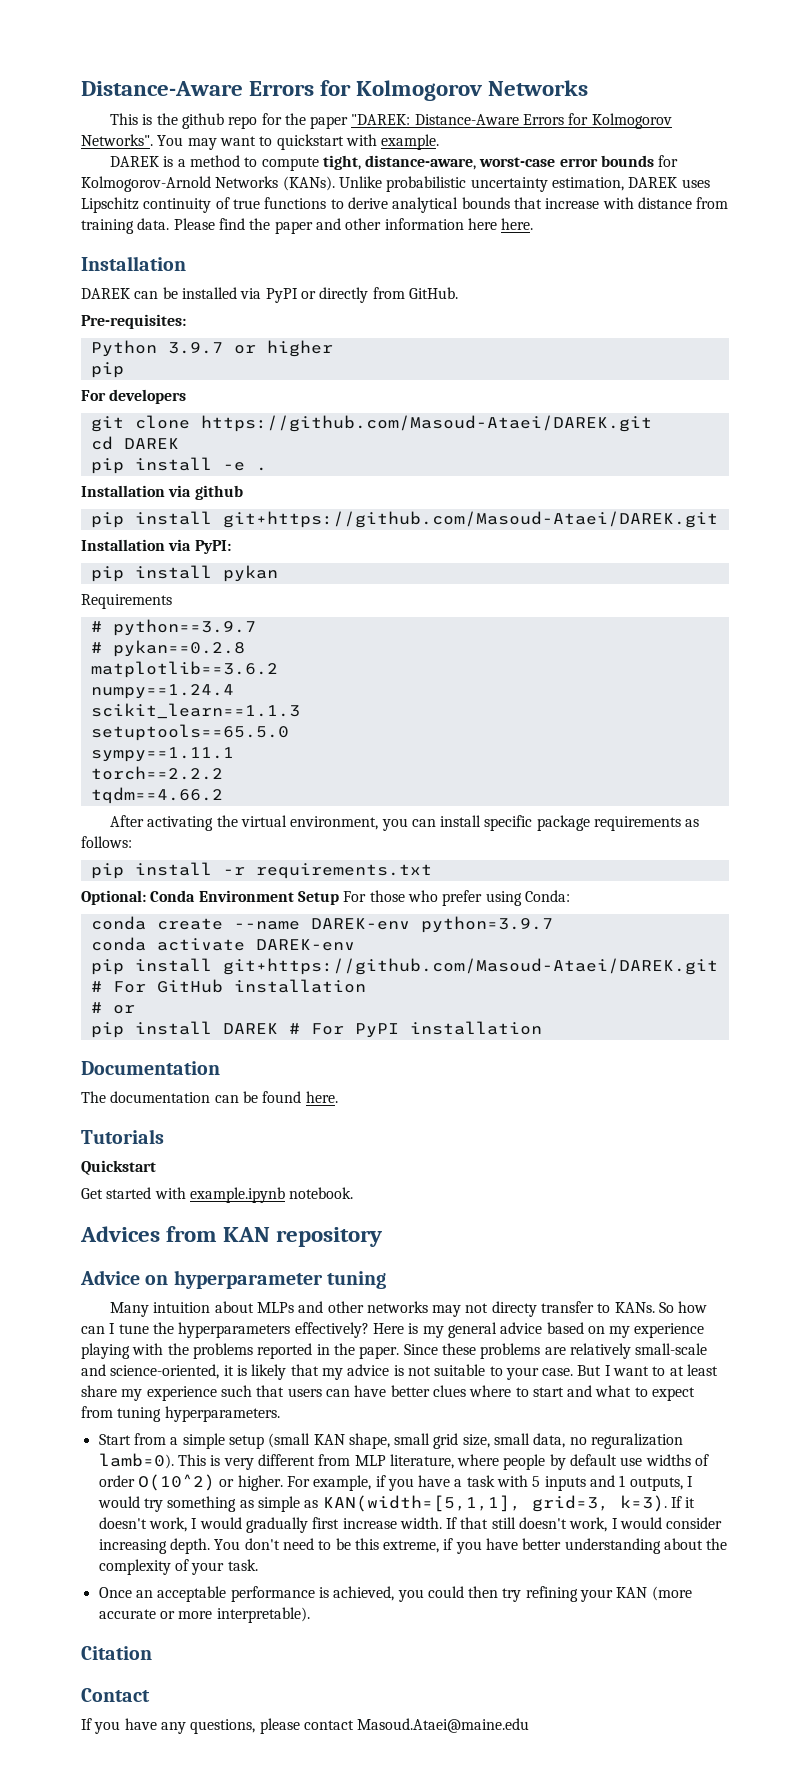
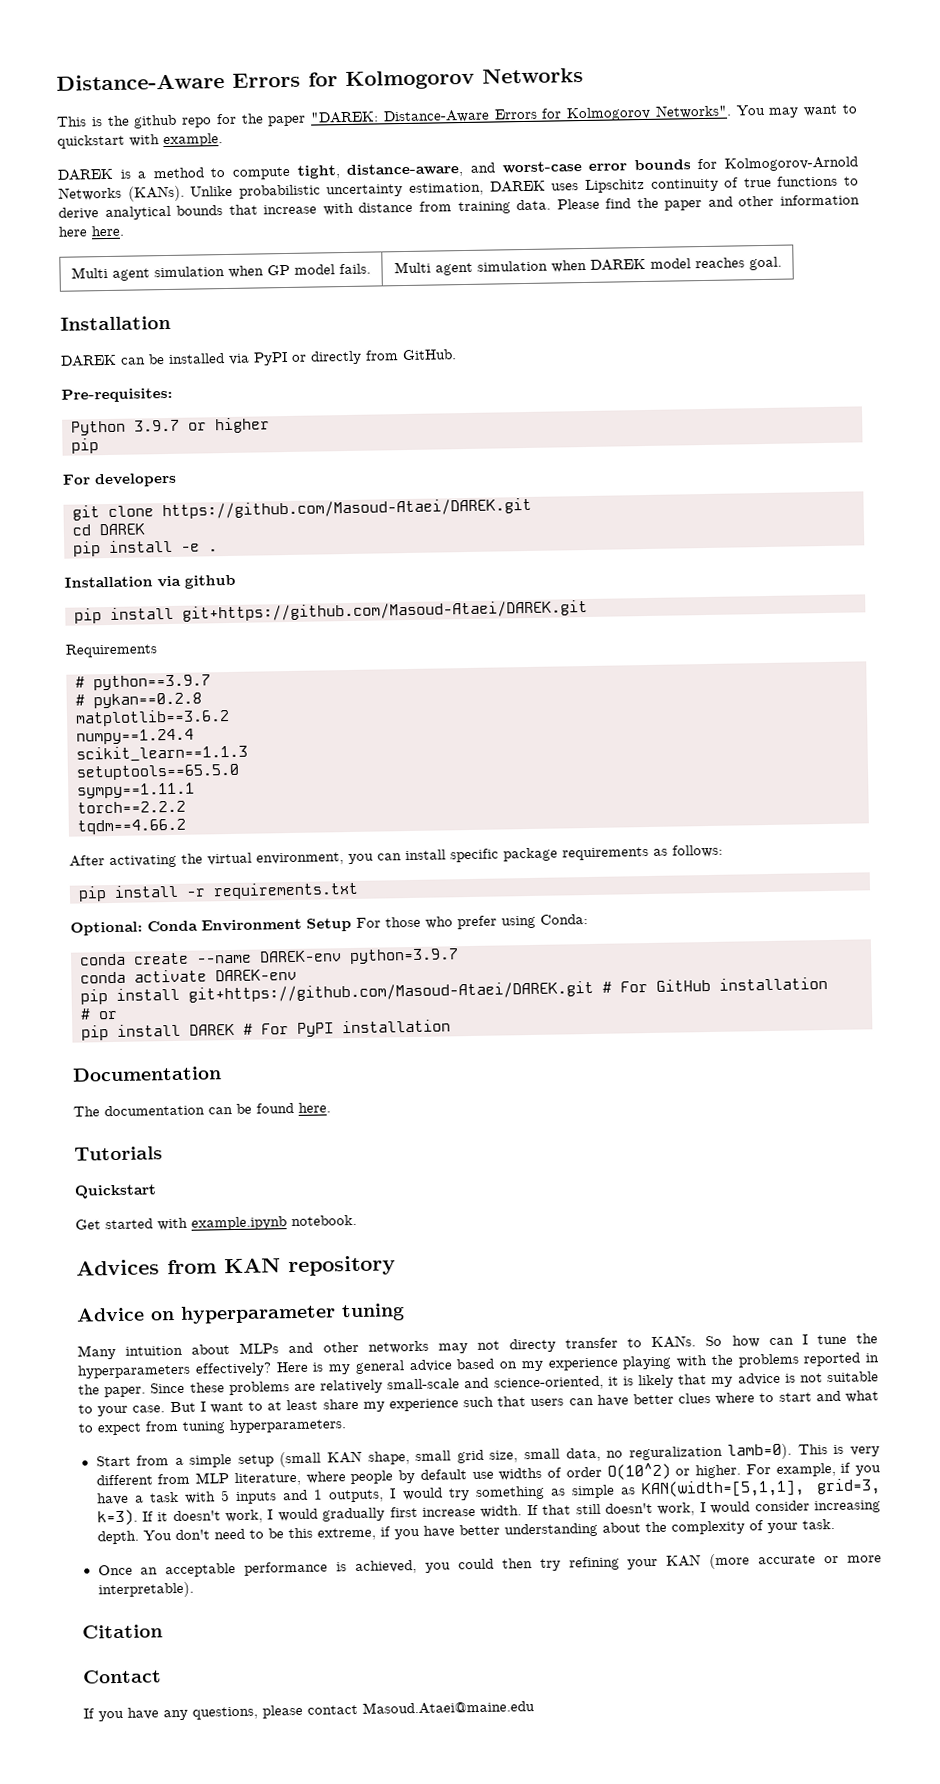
(477, 162) none -> [469,162,495,173] and
(534, 224) none -> [71,263,371,281] [393,256,782,276] // Multi agent simulation when GP model fails. | Multi agent simulation when DAREK model reaches goal.
[81,539,231,554] [90,565,278,582] // Installation via PyPI: // pip install pykan -> (588, 610) none

